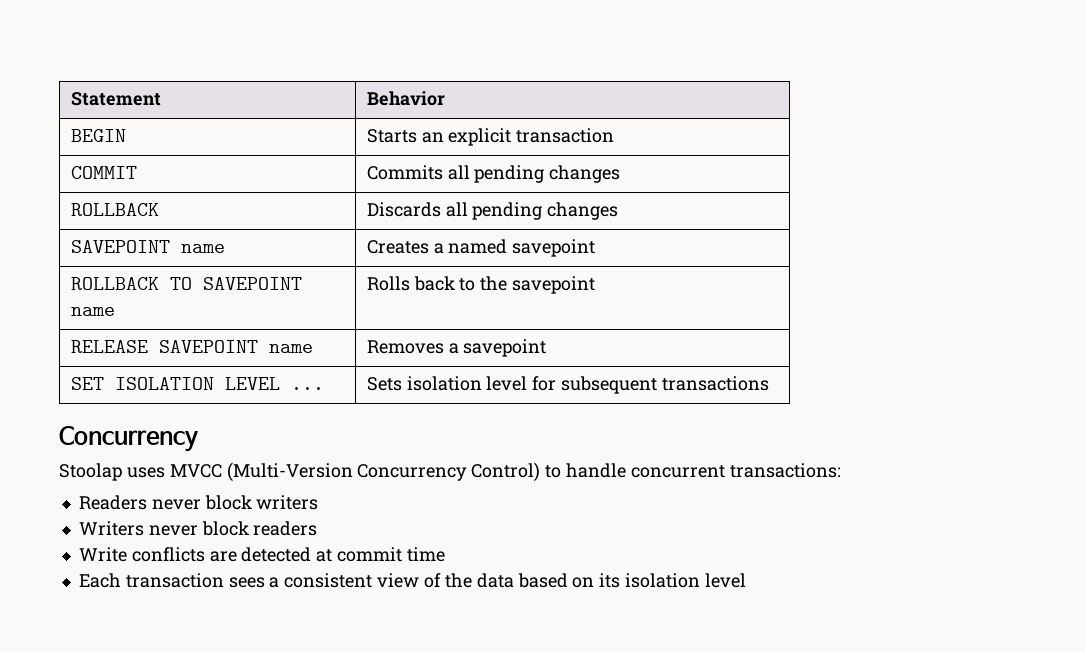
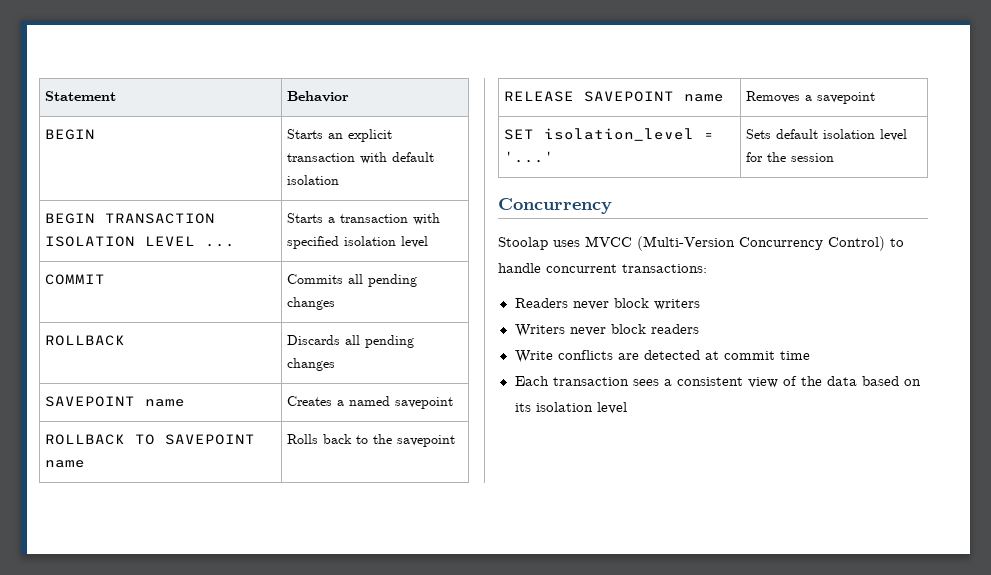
(615, 135) none -> [360,152,435,164] [287,175,340,185] [45,213,216,224] [45,236,236,247] [287,213,441,225] [287,236,429,249] with default isolation // BEGIN TRANSACTION ISOLATION LEVEL ... | Starts a transaction with specified isolation level
[114,377,324,390] ISOLATION LEVEL ... -> [544,128,715,141] [504,151,555,163] isolation_level = '...'
(402, 384) none -> [776,129,819,139] default
[561,376,770,394] subsequent transactions -> [767,152,835,162] the session

